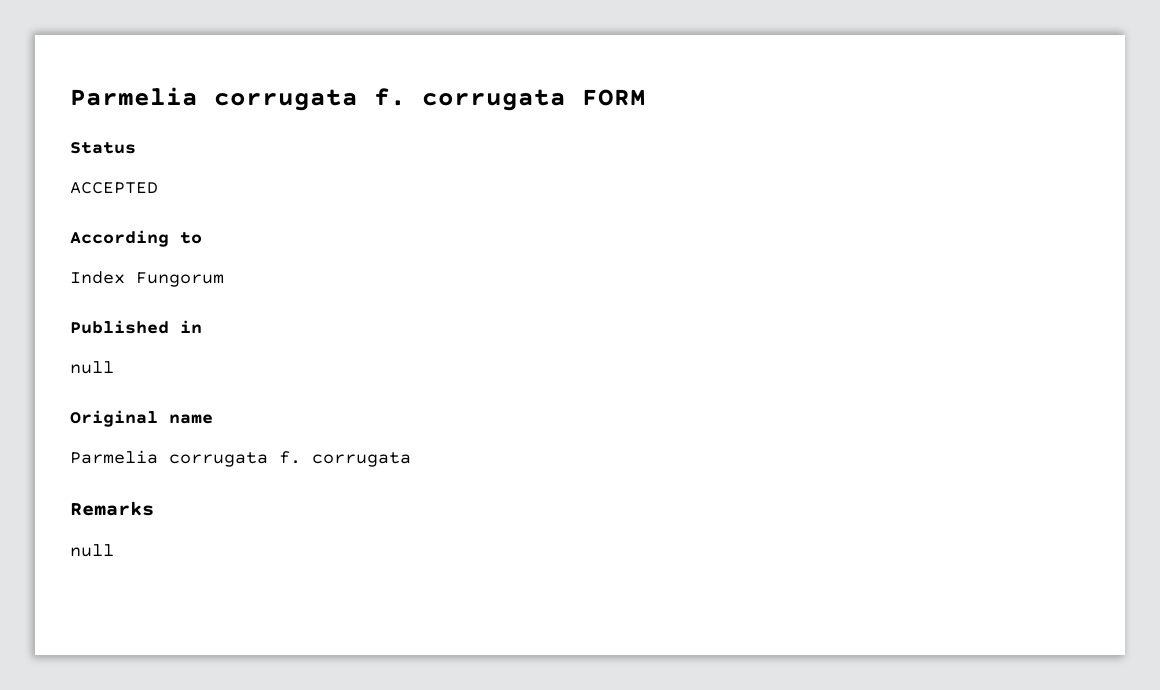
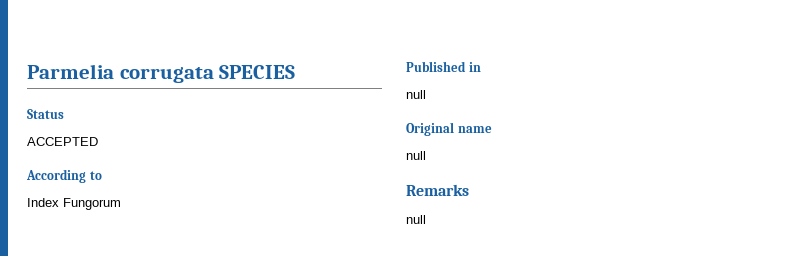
[70,87,646,111] Parmelia corrugata f. corrugata FORM -> [27,64,296,83] Parmelia corrugata SPECIES
[70,450,411,467] Parmelia corrugata f. corrugata -> [406,151,426,160] null

